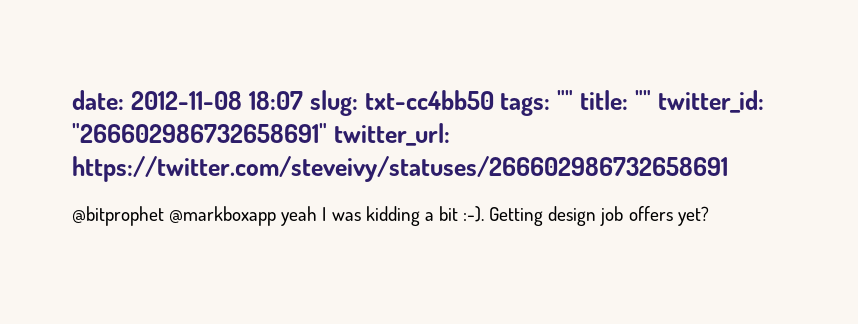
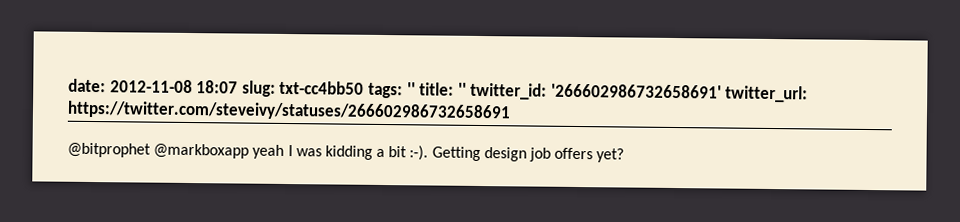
[557,90,764,113] [72,123,327,143] "" title: "" twitter_id: "266602986732658691" -> [406,82,722,100] '' title: '' twitter_id: '266602986732658691'

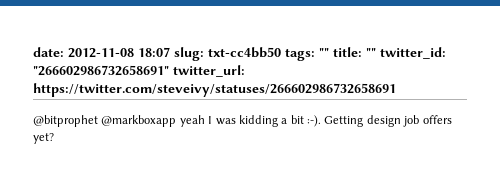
[406,82,722,100] '' title: '' twitter_id: '266602986732658691' -> [319,47,446,59] [33,65,169,76] "" title: "" twitter_id: "266602986732658691"

